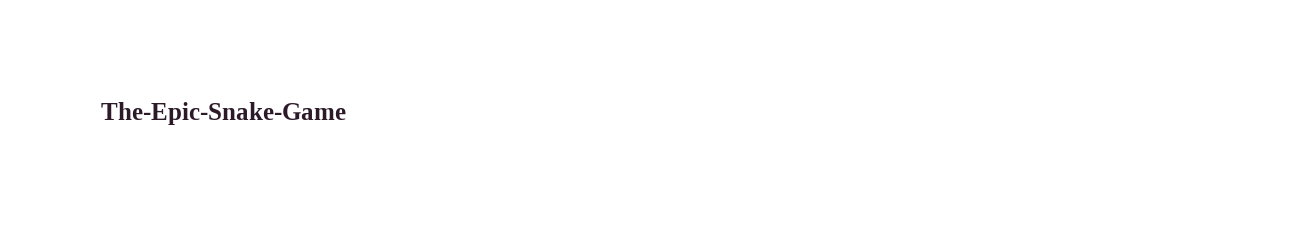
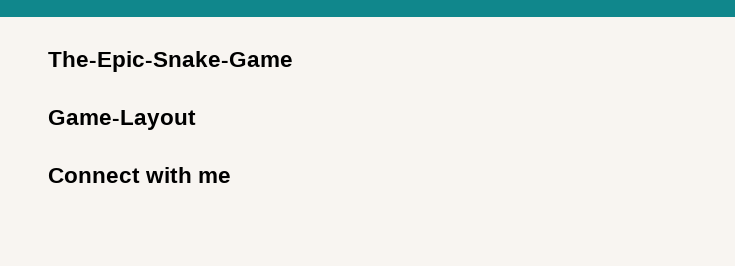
(346, 113) none -> [48,110,196,130] [48,167,232,183] // Game-Layout // Connect with me

